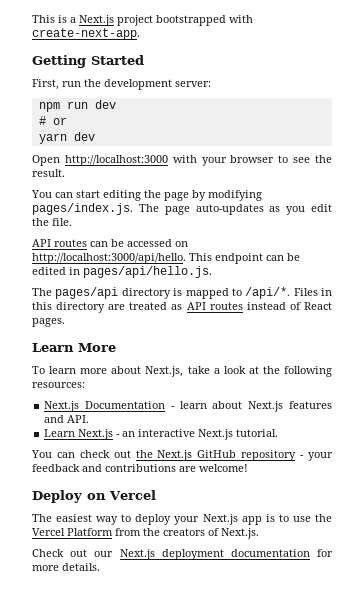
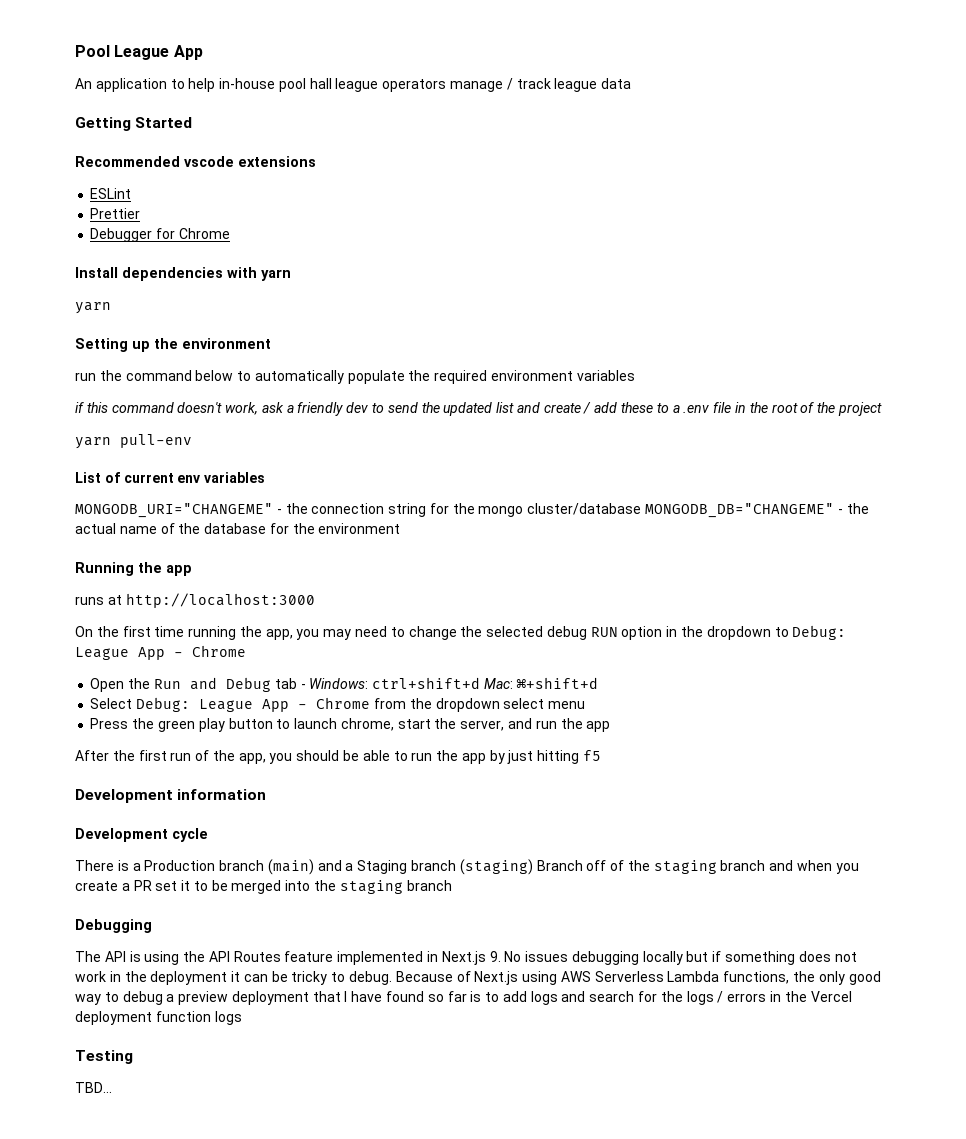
[32,15,253,26] [32,28,140,40] [32,55,144,68] [32,79,211,90] [38,100,116,112] [38,116,67,125] [38,132,95,144] [32,155,332,166] [32,169,65,177] [31,190,262,201] [32,203,332,215] [32,218,72,226] [32,239,188,247] [32,253,300,264] [32,266,212,278] [32,287,332,299] [32,302,332,313] [32,318,65,327] [32,343,116,352] [32,366,332,377] [32,382,85,388] [44,401,332,412] [44,415,90,423] [44,429,279,440] [31,450,333,461] [32,464,248,472] [32,490,156,503] [32,514,332,525] [32,528,259,539] [32,549,333,560] [32,563,100,571] This is a Next.js project bootstrapped with create-next-app. // Getting Started // First, run the development server: // npm run dev // # or // yarn dev // Open http://localhost:3000 with your browser to see the result. // You can start editing the page by modifying pages/index.js. The page auto-updates as you edit the file. // API routes can be accessed on http://localhost:3000/api/hello. This endpoint can be edited in pages/api/hello.js. // The pages/api directory is mapped to /api/*. Files in this directory are treated as API routes instead of React pages. // Learn More // To learn more about Next.js, take a look at the following resources: // Next.js Documentation - learn about Next.js features and API. // Learn Next.js - an interactive Next.js tutorial. // You can check out the Next.js GitHub repository - your feedback and contributions are welcome! // Deploy on Vercel // The easiest way to deploy your Next.js app is to use the Vercel Platform from the creators of Next.js. // Check out our Next.js deployment documentation for more details. -> [75,45,203,60] [75,78,632,92] [75,117,193,131] [75,156,316,167] [90,188,132,199] [90,208,141,219] [90,228,230,242] [75,267,291,281] [75,302,111,314] [75,338,271,352] [75,370,635,384] [75,402,882,416] [75,434,192,449] [75,472,266,483] [75,503,869,518] [75,523,401,534] [75,562,192,576] [75,593,315,608] [75,625,847,640] [75,645,246,660] [90,677,598,692] [90,697,586,712] [90,718,611,732] [75,750,602,764] [75,789,267,803] [75,828,208,842] [75,859,859,875] [75,880,452,894] [75,919,152,933] [75,951,857,965] [75,971,881,985] [75,991,852,1005] [75,1011,242,1025] [75,1050,133,1064] [75,1082,112,1093] Pool League App // An application to help in-house pool hall league operators manage / track league data // Getting Started // Recommended vscode extensions // ESLint // Prettier // Debugger for Chrome // Install dependencies with yarn // yarn // Setting up the environment // run the command below to automatically populate the required environment variables // if this command doesn't work, ask a friendly dev to send the updated list and create / add these to a .env file in the root of the project // yarn pull-env // List of current env variables // MONGODB_URI="CHANGEME" - the connection string for the mongo cluster/database MONGODB_DB="CHANGEME" - the actual name of the database for the environment // Running the app // runs at http://localhost:3000 // On the first time running the app, you may need to change the selected debug RUN option in the dropdown to Debug: League App - Chrome // Open the Run and Debug tab - Windows: ctrl+shift+d Mac: ⌘+shift+d // Select Debug: League App - Chrome from the dropdown select menu // Press the green play button to launch chrome, start the server, and run the app // After the first run of the app, you should be able to run the app by just hitting f5 // Development information // Development cycle // There is a Production branch (main) and a Staging branch (staging) Branch off of the staging branch and when you create a PR set it to be merged into the staging branch // Debugging // The API is using the API Routes feature implemented in Next.js 9. No issues debugging locally but if something does not work in the deployment it can be tricky to debug. Because of Next.js using AWS Serverless Lambda functions, the only good way to debug a preview deployment that I have found so far is to add logs and search for the logs / errors in the Vercel deployment function logs // Testing // TBD...

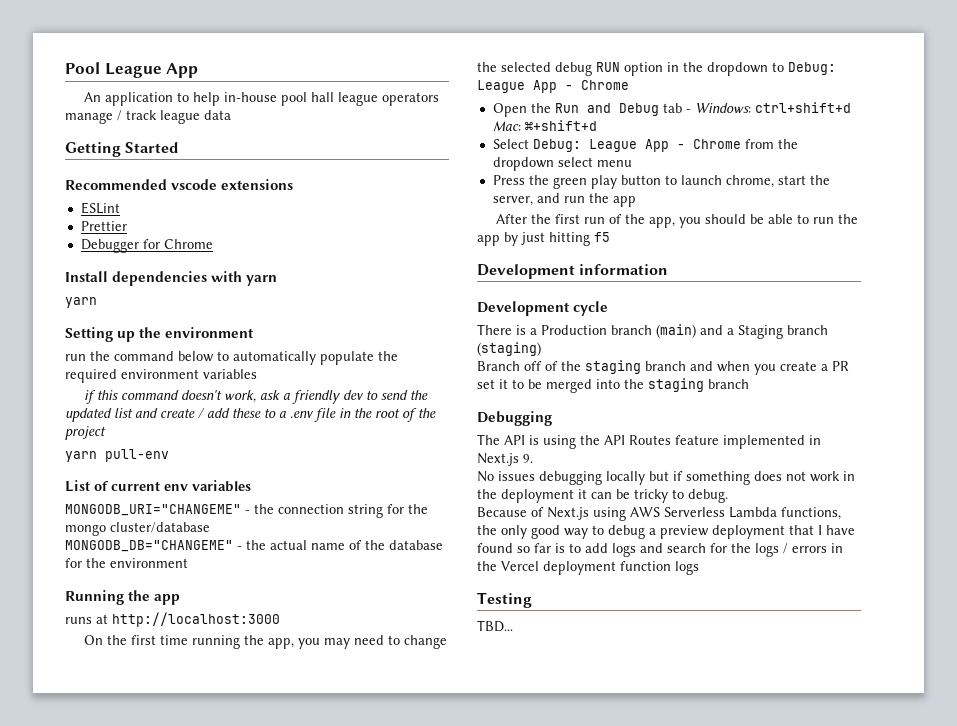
(642, 509) none -> (210, 527) //
(533, 867) none -> (541, 349) //
(501, 956) none -> (533, 458) //
(393, 978) none -> (728, 496) //

